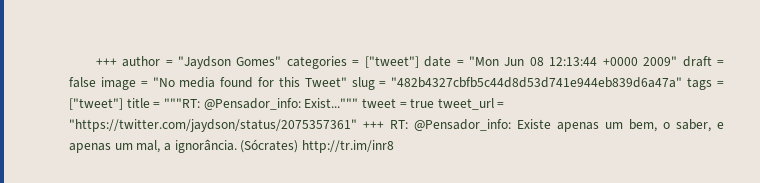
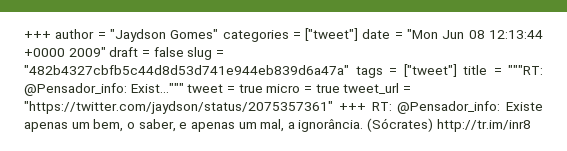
[100,77,347,90] image = "No media found for this Tweet" -> (184, 52) none
(435, 103) none -> [266,84,340,93] micro = true

